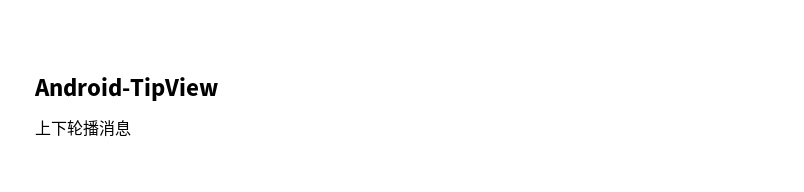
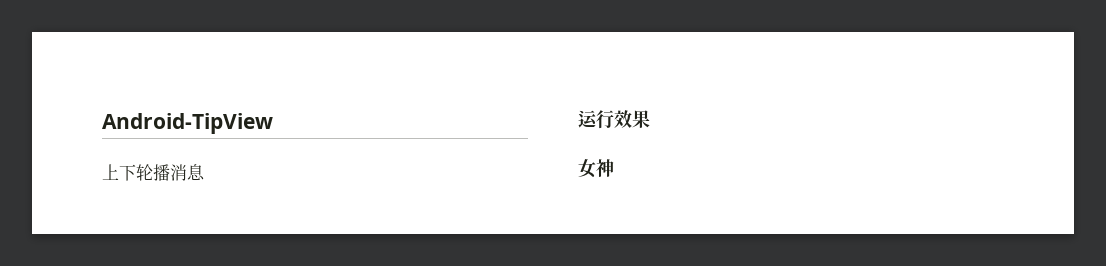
(131, 128) none -> [578,110,650,129] [578,159,614,178] // 运行效果 // 女神

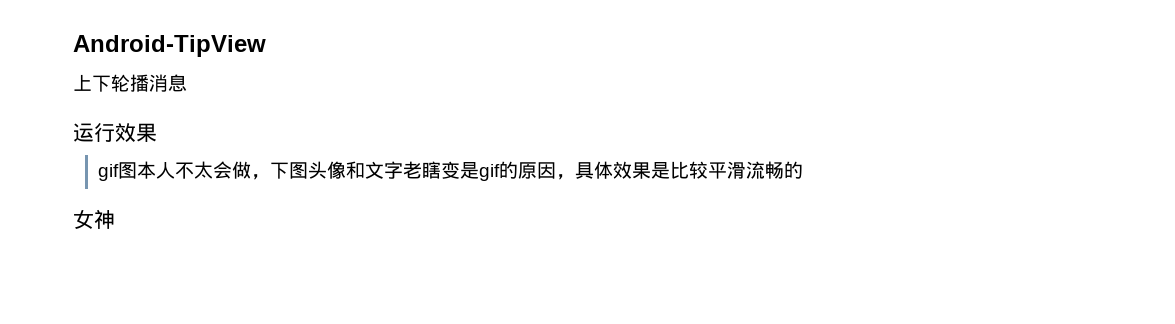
(650, 119) none -> [98,161,804,181] // gif图本人不太会做，下图头像和文字老瞎变是gif的原因，具体效果是比较平滑流畅的

